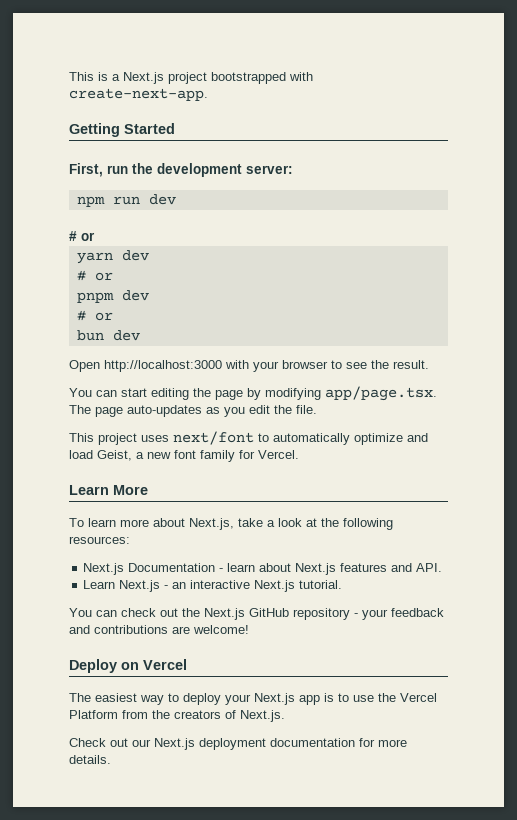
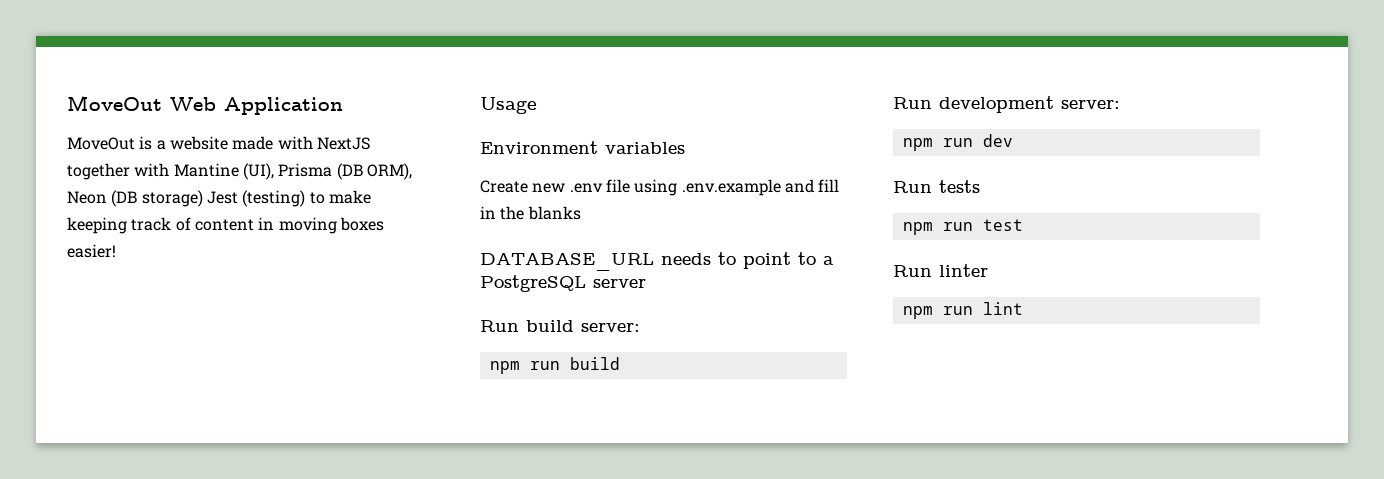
[69,72,313,84] [69,88,208,101] [69,123,175,137] [69,163,153,177] This is a Next.js project bootstrapped with create-next-app. // Getting Started // First, run the -> [67,95,343,115] [67,136,370,150] [67,163,412,180] [67,190,371,207] [67,217,384,234] [67,244,116,258] [480,97,537,114] [480,141,685,154] [480,179,840,196] [480,206,581,220] [480,252,834,271] [480,275,646,292] [480,320,640,332] [489,357,620,374] [893,97,932,109] MoveOut Web Application // MoveOut is a website made with NextJS together with Mantine (UI), Prisma (DB ORM), Neon (DB storage) Jest (testing) to make keeping track of content in moving boxes easier! // Usage // Environment variables // Create new .env file using .env.example and fill in the blanks // DATABASE_URL needs to point to a PostgreSQL server // Run build server: // npm run build // Run
[69,231,95,241] [76,250,149,264] [76,270,113,281] [76,290,149,303] [76,310,113,321] [76,330,140,341] [69,360,429,372] [69,386,437,401] [69,405,317,417] [69,431,428,445] [69,450,299,462] [69,485,148,495] [69,518,393,530] [69,536,130,544] [83,563,443,575] [83,580,343,592] [69,608,444,620] [69,625,249,634] [69,659,187,673] [69,693,437,705] [69,710,285,722] [69,738,407,750] [69,755,111,764] # or // yarn dev // # or // pnpm dev // # or // bun dev // Open http://localhost:3000 with your browser to see the result. // You can start editing the page by modifying app/page.tsx. The page auto-updates as you edit the file. // This project uses next/font to automatically optimize and load Geist, a new font family for Vercel. // Learn More // To learn more about Next.js, take a look at the following resources: // Next.js Documentation - learn about Next.js features and API. // Learn Next.js - an interactive Next.js tutorial. // You can check out the Next.js GitHub repository - your feedback and contributions are welcome! // Deploy on Vercel // The easiest way to deploy your Next.js app is to use the Vercel Platform from the creators of Next.js. // Check out our Next.js deployment documentation for more details. -> [893,180,980,193] [902,219,1023,235] [893,264,988,277] [902,302,1023,319] Run tests // npm run test // Run linter // npm run lint

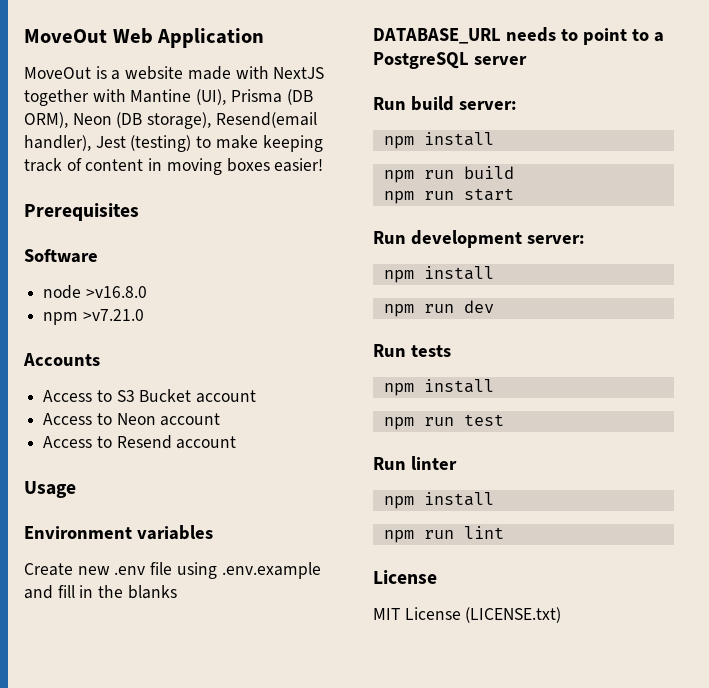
[141,190,203,207] storage) -> [147,112,317,129] [24,135,91,151] storage), Resend(email handler),
(116, 251) none -> [24,203,139,221] [24,249,98,263] [43,285,147,299] [43,309,144,325] [23,353,100,366] [43,389,257,403] [43,413,221,426] [43,435,237,449] // Prerequisites // Software // node >v16.8.0 // npm >v7.21.0 // Accounts // Access to S3 Bucket account // Access to Neon account // Access to Resend account
(640, 327) none -> [383,132,494,149] // npm install
(620, 363) none -> [383,188,514,204] // npm run start
(1120, 104) none -> [383,266,494,283] // npm install
(980, 186) none -> [383,379,494,396] // npm install
(988, 270) none -> [383,492,494,509] // npm install
(1023, 308) none -> [373,570,437,584] [373,607,562,623] // License // MIT License (LICENSE.txt)

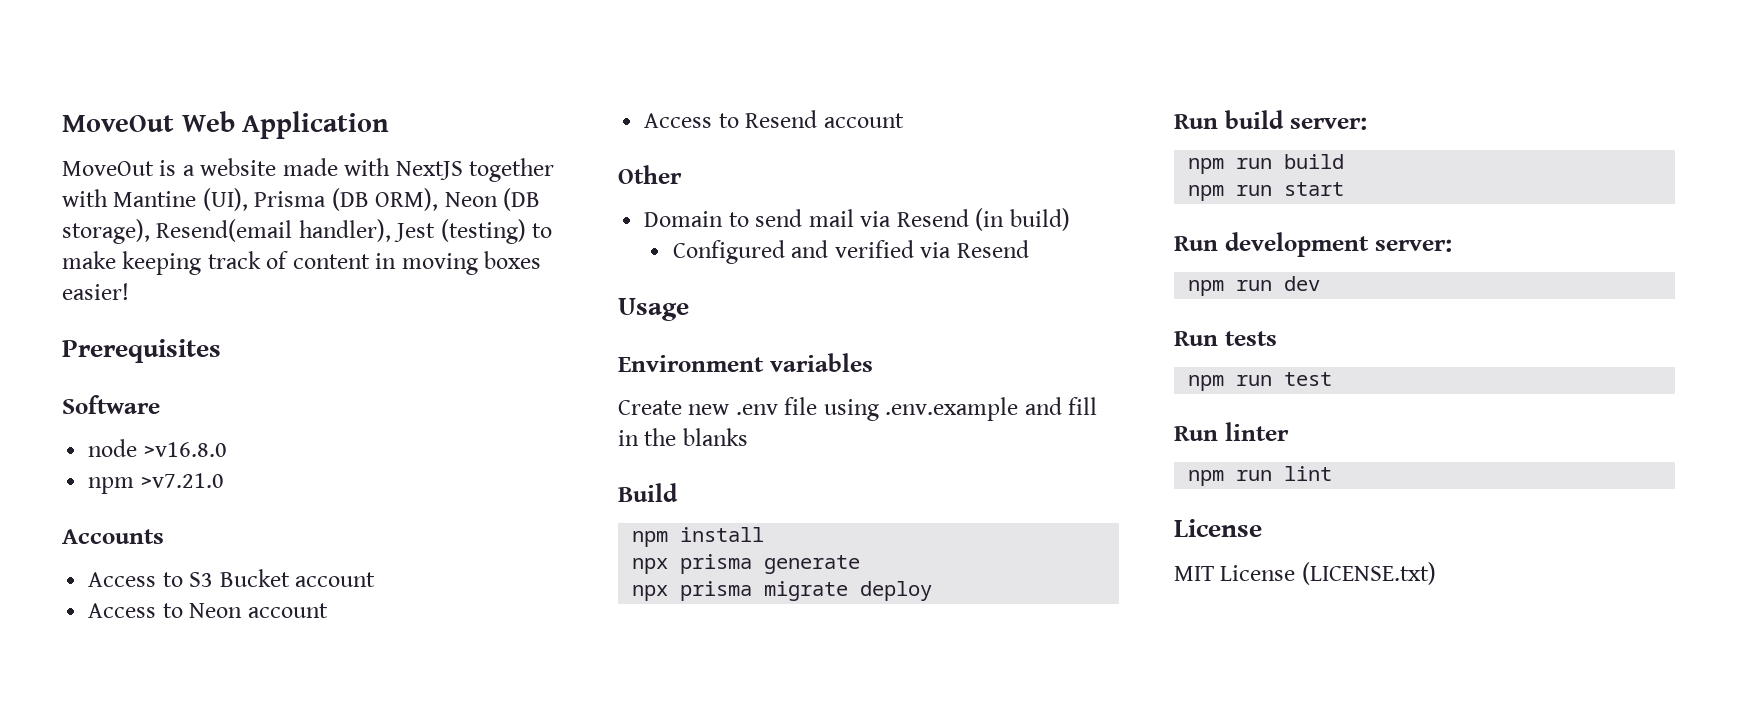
(237, 442) none -> [618,165,682,184] [644,208,1070,231] [672,240,1029,264] // Other // Domain to send mail via Resend (in build) // Configured and verified via Resend
[373,27,664,45] [373,52,527,69] DATABASE_URL needs to point to a PostgreSQL server -> [618,483,678,502] [632,527,765,547] [632,554,861,574] [632,581,933,601] Build // npm install // npx prisma generate // npx prisma migrate deploy
[383,132,494,149] // npm install -> (1367, 123) none
[383,266,494,283] // npm install -> (1452, 245) none
[383,379,494,396] // npm install -> (1277, 338) none
[383,492,494,509] // npm install -> (1289, 431) none

